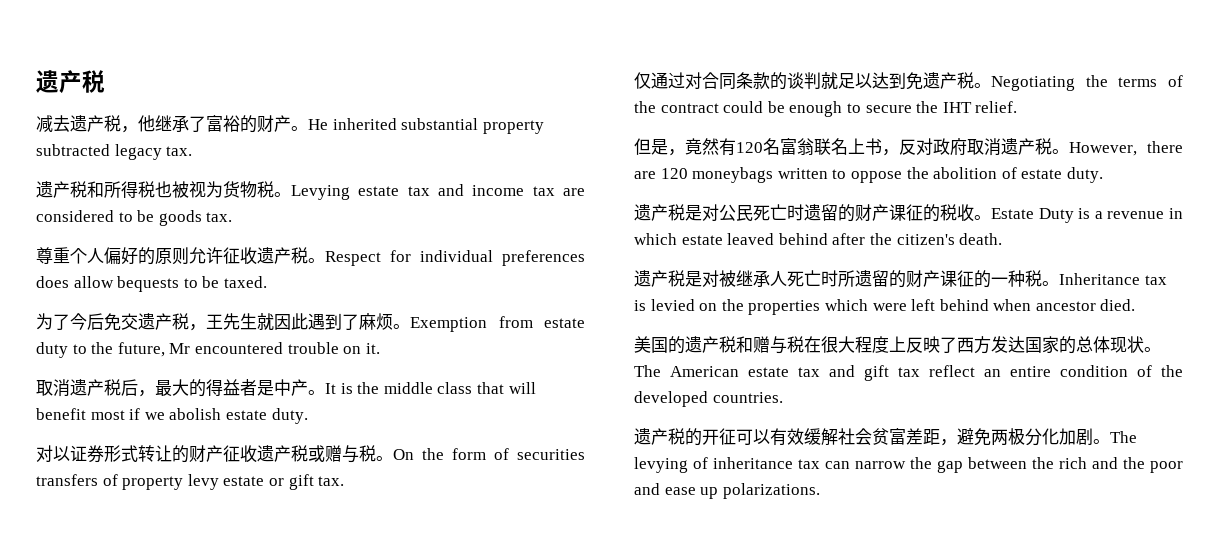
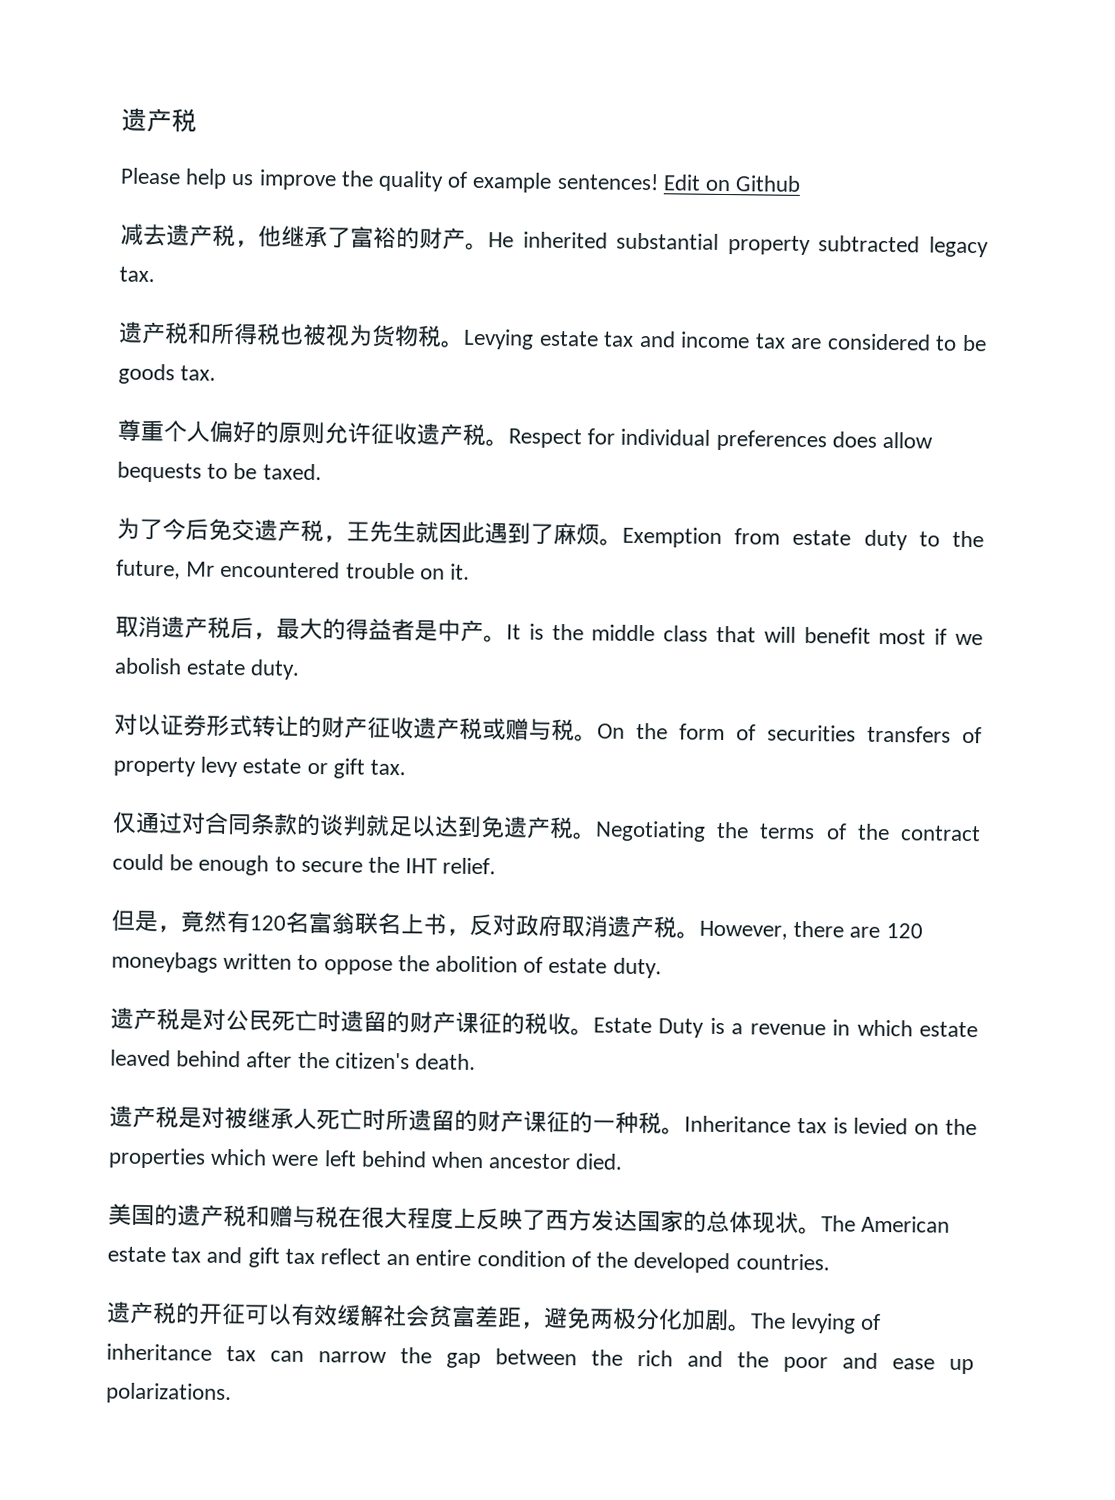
[36,70,105,94] 遗产税 -> [121,107,197,133] [120,167,802,193] 遗产税 // Please help us improve the quality of example sentences! Edit on Github

